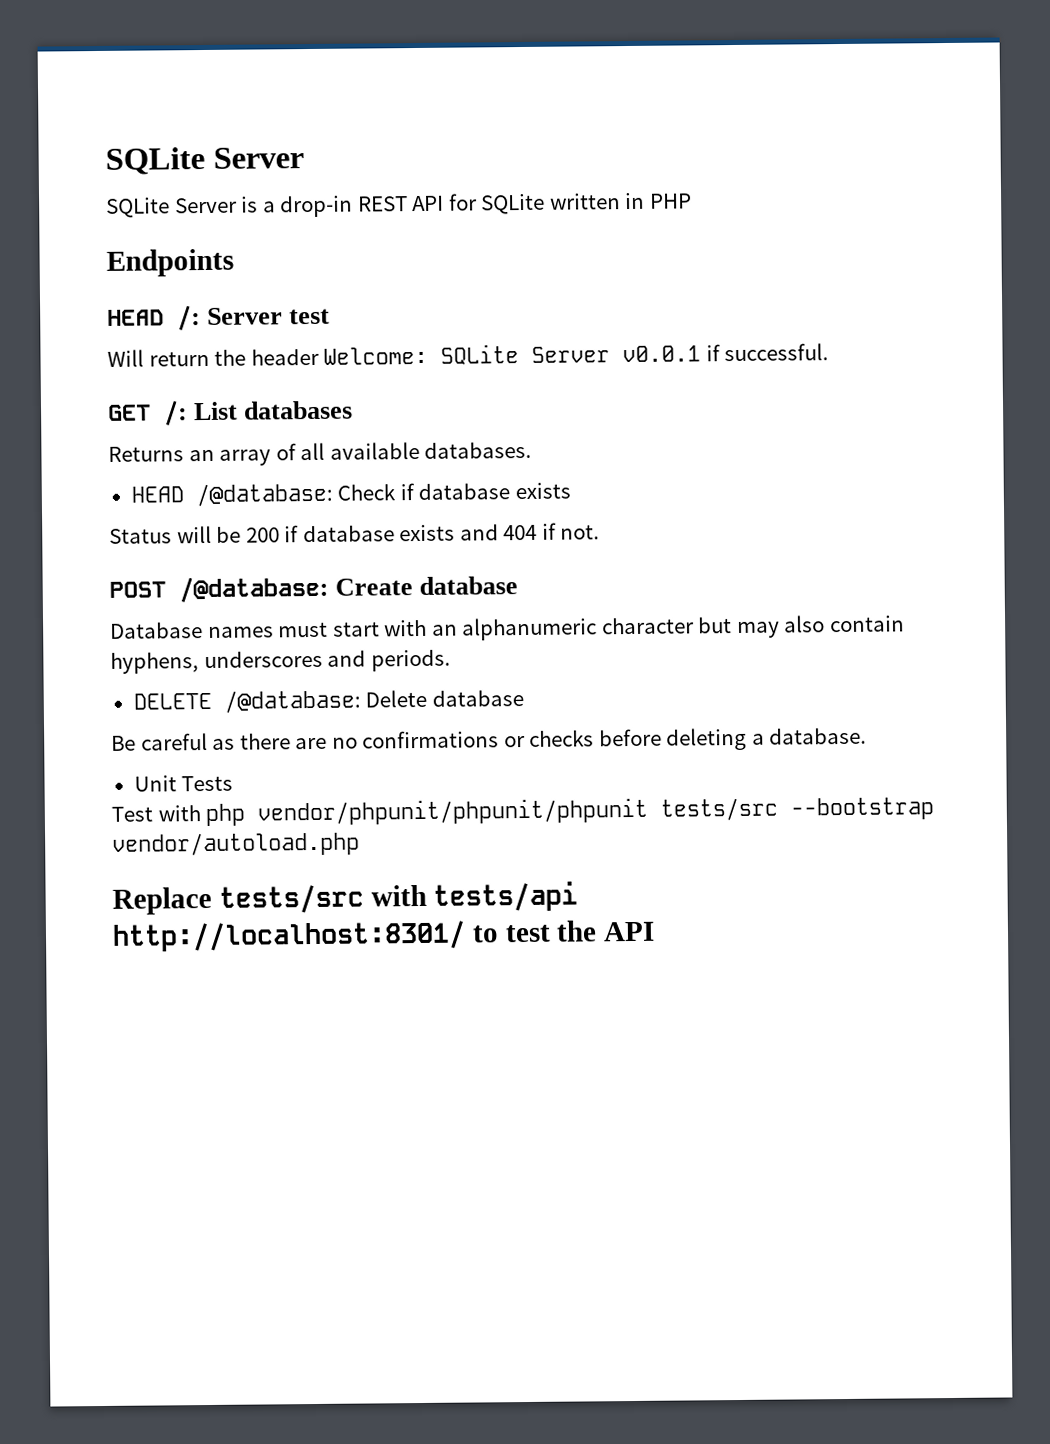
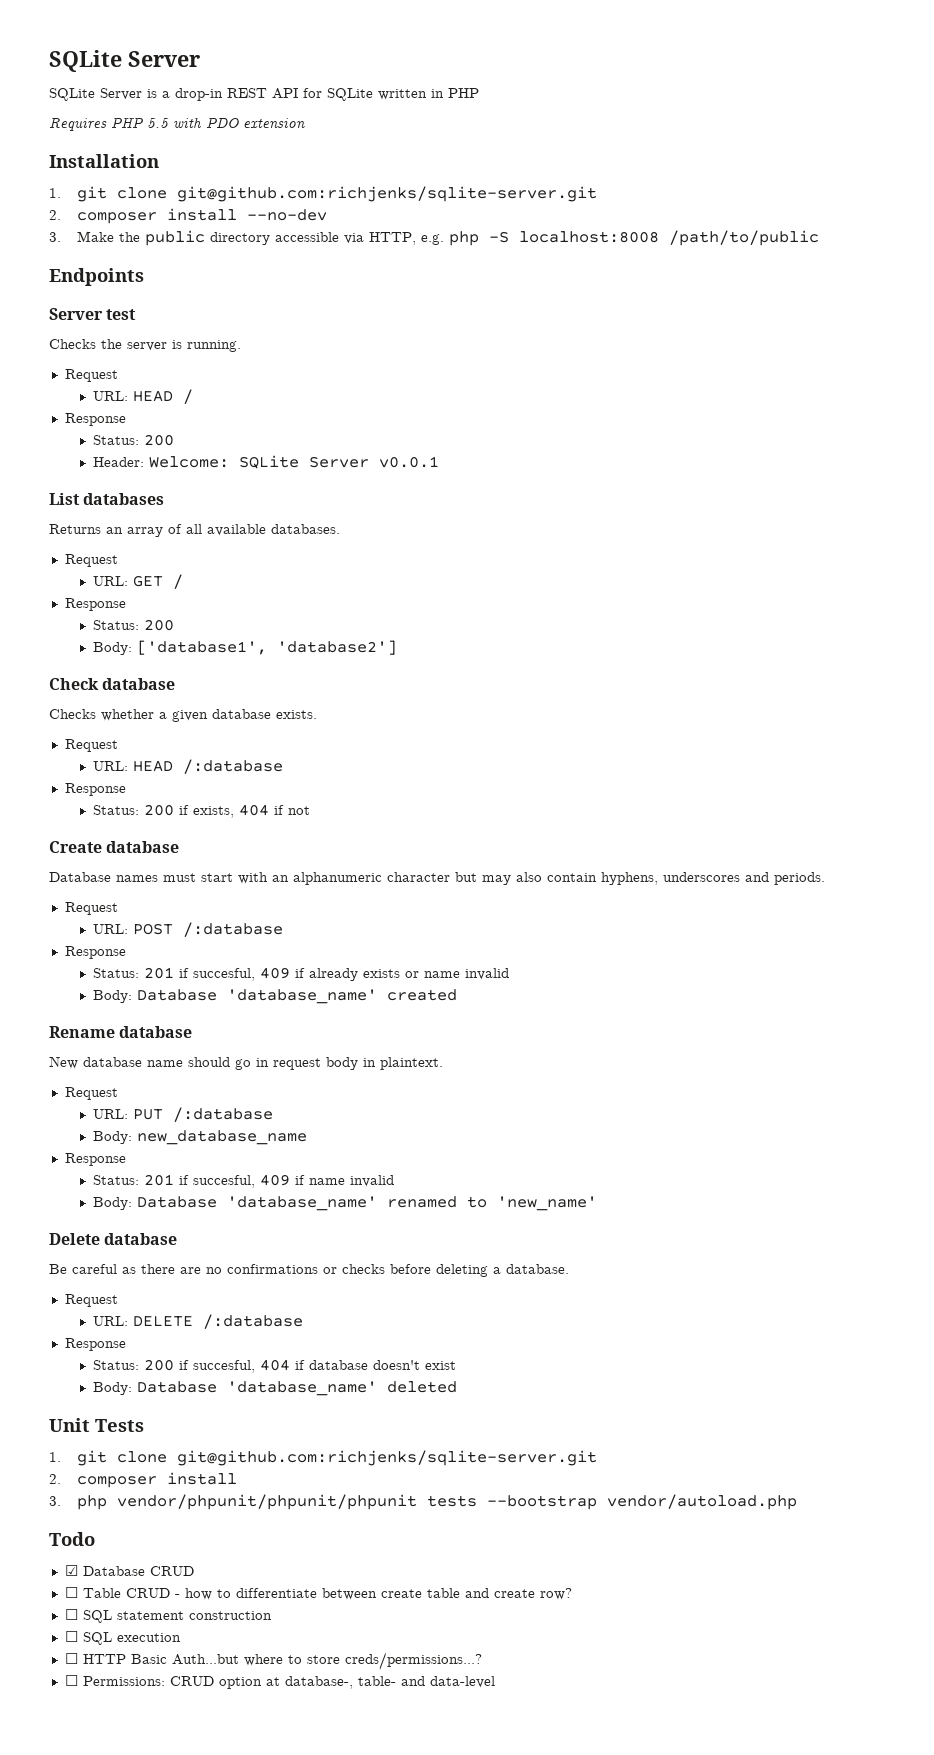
(692, 201) none -> [49,117,305,131] [49,154,159,168] [49,186,597,202] [49,208,327,224] [49,230,819,246] // Requires PHP 5.5 with PDO extension // Installation // 1. git clone git@github.com:richjenks/sqlite-server.git // 2. composer install --no-dev // 3. Make the public directory accessible via HTTP, e.g. php -S localhost:8008 /path/to/public
[107,305,201,331] HEAD /: -> (144, 277) none
[107,348,319,367] Will return the header -> [49,339,241,352] [64,369,118,382] [92,389,193,404] [64,413,126,426] [92,434,174,446] [92,457,144,467] Checks the server is running. // Request // URL: HEAD / // Response // Status: 200 // Header:
[705,343,830,362] [107,400,188,426] if successful. // GET /: -> (439, 462) //
[130,482,571,507] [109,522,601,544] [109,575,329,603] HEAD /@database: Check if database exists // Status will be 200 if database exists and 404 if not. // POST /@database: -> [64,554,118,567] [92,574,183,589] [64,598,126,611] [92,619,174,631] [92,640,397,655] [49,678,176,690] [49,709,317,722] [64,739,118,752] [92,759,283,774] [64,783,126,796] [92,804,310,818] Request // URL: GET / // Response // Status: 200 // Body: ['database1', 'database2'] // Check database // Checks whether a given database exists. // Request // URL: HEAD /:database // Response // Status: 200 if exists, 404 if not //
[132,689,361,713] DELETE /@database: -> [64,902,118,915] [92,922,283,937] [64,946,126,959] [92,967,509,981] [92,989,457,1004] [49,1026,193,1038] [49,1056,443,1070] [64,1087,118,1100] [92,1107,273,1122] [92,1130,307,1145] [64,1153,126,1166] [92,1174,394,1188] [92,1196,597,1211] Request // URL: POST /:database // Response // Status: 201 if succesful, 409 if already exists or name invalid // Body: Database 'database_name' created // Rename database // New database name should go in request body in plaintext. // Request // URL: PUT /:database // Body: new_database_name // Response // Status: 201 if succesful, 409 if name invalid // Body: Database 'database_name' renamed to 'new_name' //
[133,775,234,792] [111,805,201,822] Unit Tests // Test with -> [64,1294,118,1307] [92,1314,303,1329] [64,1338,126,1351] [92,1359,456,1373] [92,1381,457,1396] [49,1418,144,1432] [49,1450,597,1466] [49,1472,237,1488] [49,1496,61,1506] Request // URL: DELETE /:database // Response // Status: 200 if succesful, 404 if database doesn't exist // Body: Database 'database_name' deleted // Unit Tests // 1. git clone git@github.com:richjenks/sqlite-server.git // 2. composer install // 3.
[660,797,779,821] tests/src -> [426,1495,477,1507] tests
[112,881,579,915] [112,920,656,952] Replace tests/src with tests/api http://localhost:8301/ to test the API -> [49,1532,95,1546] [64,1565,194,1576] [64,1587,572,1600] [64,1609,272,1623] [64,1631,181,1645] [64,1652,482,1670] [64,1675,495,1689] Todo // ☑ Database CRUD // ☐ Table CRUD - how to differentiate between create table and create row? // ☐ SQL statement construction // ☐ SQL execution // ☐ HTTP Basic Auth...but where to store creds/permissions...? // ☐ Permissions: CRUD option at database-, table- and data-level

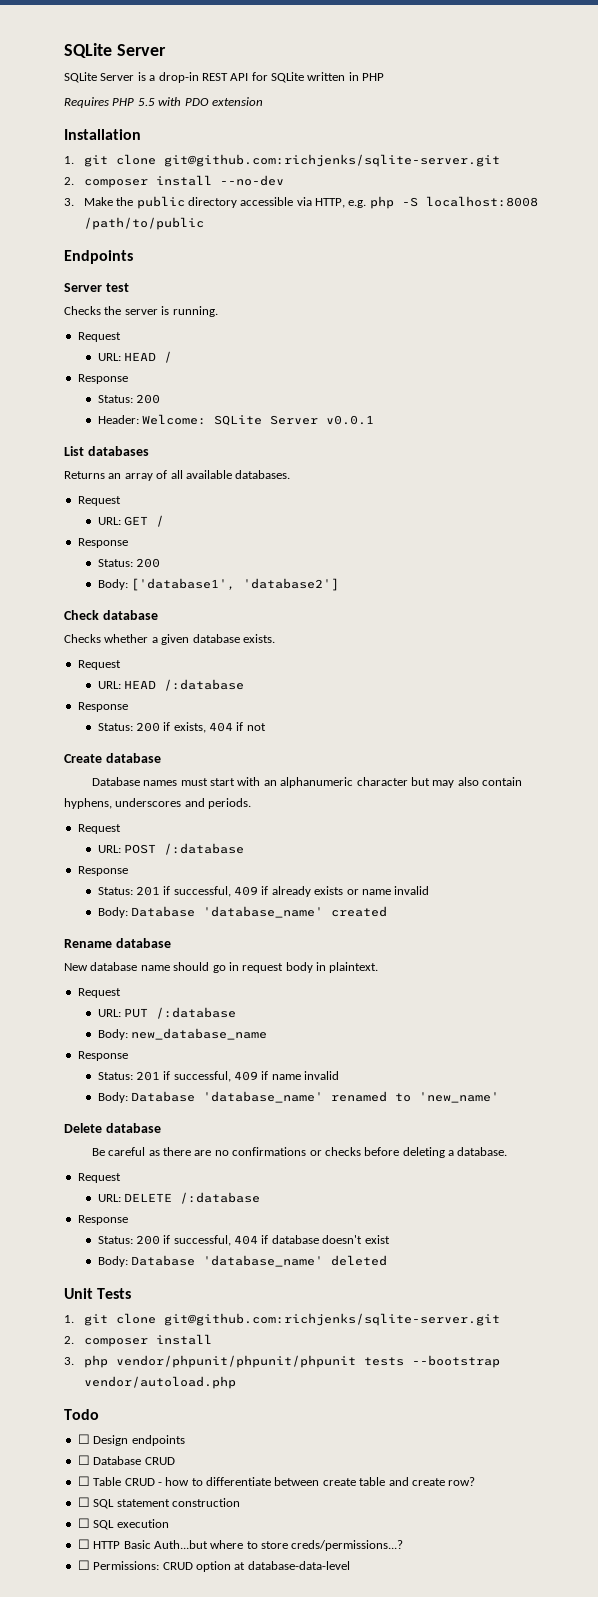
[192,968,255,981] succesful, -> [173,886,231,897] successful,
[192,1175,255,1188] succesful, -> [173,1071,231,1082] successful,
[192,1360,255,1373] succesful, -> [173,1235,231,1246] successful,
[64,1565,78,1576] ☑ -> [77,1434,185,1446] [77,1455,90,1465] ☐ Design endpoints // ☐
[284,1676,495,1689] database-, table- and data-level -> [247,1561,350,1570] database-data-level

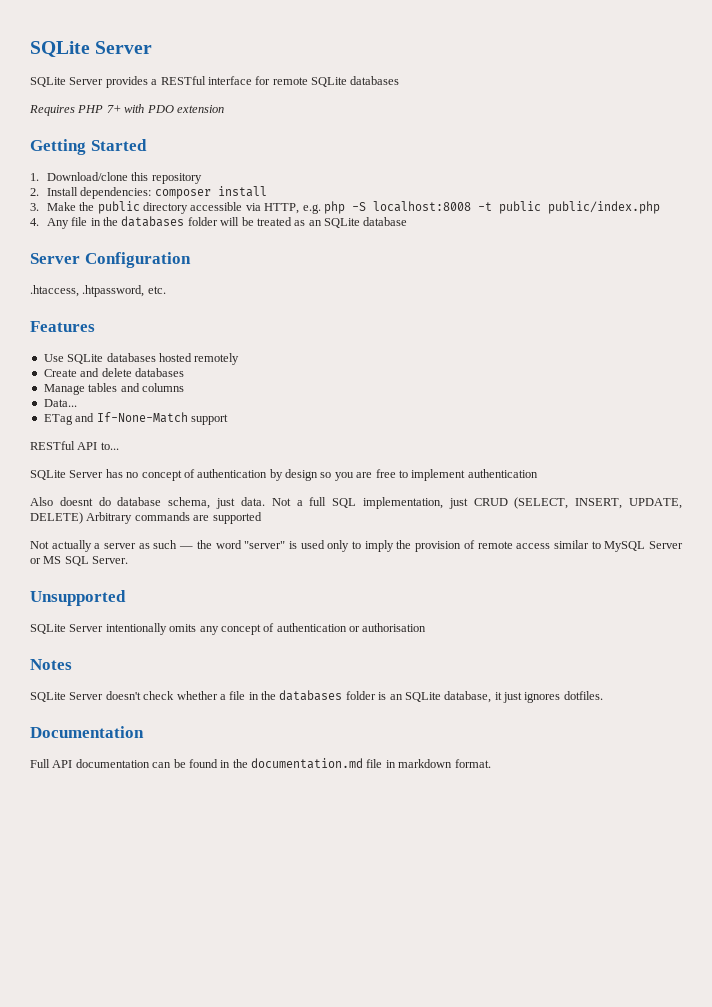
[137,72,385,83] is a drop-in REST API for SQLite written in PHP -> [105,76,400,88] provides a RESTful interface for remote SQLite databases
[137,98,155,106] 5.5 -> [106,105,121,113] 7+
[64,129,141,140] [64,154,500,167] [64,175,284,188] Installation // 1. git clone git@github.com:richjenks/sqlite-server.git // 2. composer install --no-dev -> [30,139,147,155] [30,172,202,184] [30,186,267,199] Getting Started // 1. Download/clone this repository // 2. Install dependencies: composer install
[83,217,204,230] [64,250,133,264] [64,283,129,292] [64,306,218,317] [77,332,121,342] [97,351,172,363] [77,374,128,384] [97,394,160,404] [97,414,374,426] [64,446,149,456] [64,470,291,481] [77,496,121,506] [97,515,164,527] [77,538,128,548] [97,558,160,568] [97,578,339,591] [64,610,158,620] [64,634,275,645] [77,660,121,670] [97,679,244,691] [77,702,128,712] [97,722,266,733] [64,753,161,763] [91,777,523,788] [64,798,252,809] [77,824,121,834] [97,843,244,855] [77,866,128,876] [97,886,430,897] [97,906,387,918] [64,938,171,948] [64,962,379,973] [77,988,121,998] [97,1007,236,1019] [97,1028,267,1040] [77,1051,128,1061] [97,1071,340,1082] [97,1091,499,1103] [64,1123,161,1133] [91,1147,508,1158] [77,1173,121,1183] [97,1192,260,1204] [77,1215,128,1225] [97,1235,390,1246] [97,1255,387,1267] [64,1288,132,1299] [64,1313,500,1326] [64,1334,212,1347] [64,1355,500,1368] [83,1376,236,1389] [64,1409,99,1420] [77,1434,185,1446] [77,1455,175,1465] [77,1476,476,1486] [77,1497,240,1509] [77,1518,169,1530] [77,1539,404,1551] [77,1560,350,1572] /path/to/public // Endpoints // Server test // Checks the server is running. // Request // URL: HEAD / // Response // Status: 200 // Header: Welcome: SQLite Server v0.0.1 // List databases // Returns an array of all available databases. // Request // URL: GET / // Response // Status: 200 // Body: ['database1', 'database2'] // Check database // Checks whether a given database exists. // Request // URL: HEAD /:database // Response // Status: 200 if exists, 404 if not // Create database // Database names must start with an alphanumeric character but may also contain hyphens, underscores and periods. // Request // URL: POST /:database // Response // Status: 201 if successful, 409 if already exists or name invalid // Body: Database 'database_name' created // Rename database // New database name should go in request body in plaintext. // Request // URL: PUT /:database // Body: new_database_name // Response // Status: 201 if successful, 409 if name invalid // Body: Database 'database_name' renamed to 'new_name' // Delete database // Be careful as there are no confirmations or checks before deleting a database. // Request // URL: DELETE /:database // Response // Status: 200 if successful, 404 if database doesn't exist // Body: Database 'database_name' deleted // Unit Tests // 1. git clone git@github.com:richjenks/sqlite-server.git // 2. composer install // 3. php vendor/phpunit/phpunit/phpunit tests --bootstrap vendor/autoload.php // Todo // ☐ Design endpoints // ☐ Database CRUD // ☐ Table CRUD - how to differentiate between create table and create row? // ☐ SQL statement construction // ☐ SQL execution // ☐ HTTP Basic Auth...but where to store creds/permissions...? // ☐ Permissions: CRUD option at database-data-level -> [477,201,660,214] [30,216,408,229] [30,252,191,268] [30,285,166,297] [30,321,95,332] [43,353,240,365] [43,368,184,377] [43,383,184,395] [43,399,77,407] [43,412,228,425] [30,441,119,450] [30,469,538,481] [30,497,682,509] [30,512,262,524] [30,540,683,552] [30,556,129,566] [30,590,126,606] [30,623,427,635] [30,659,72,670] [30,690,603,703] [30,726,144,738] [30,758,491,769] -t public public/index.php // 4. Any file in the databases folder will be treated as an SQLite database // Server Configuration // .htaccess, .htpassword, etc. // Features // Use SQLite databases hosted remotely // Create and delete databases // Manage tables and columns // Data... // ETag and If-None-Match support // RESTful API to... // SQLite Server has no concept of authentication by design so you are free to implement authentication // Also doesnt do database schema, just data. Not a full SQL implementation, just CRUD (SELECT, INSERT, UPDATE, DELETE) Arbitrary commands are supported // Not actually a server as such — the word "server" is used only to imply the provision of remote access similar to MySQL Server or MS SQL Server. // Unsupported // SQLite Server intentionally omits any concept of authentication or authorisation // Notes // SQLite Server doesn't check whether a file in the databases folder is an SQLite database, it just ignores dotfiles. // Documentation // Full API documentation can be found in the documentation.md file in markdown format.

